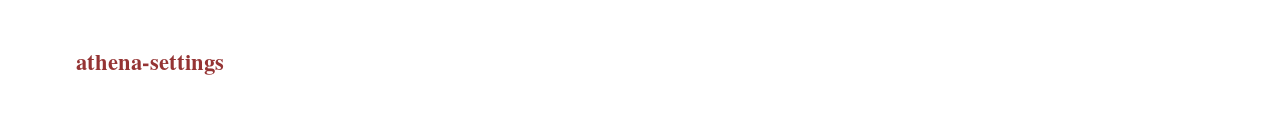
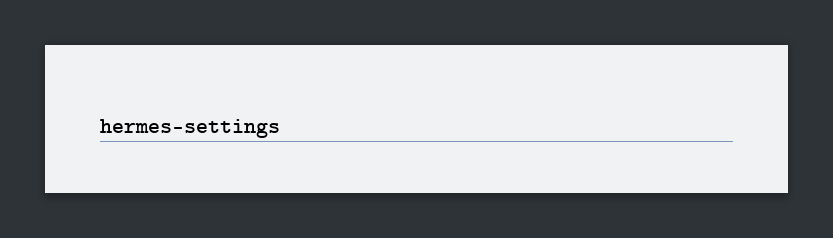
[76,55,224,75] athena-settings -> [100,119,280,138] hermes-settings

